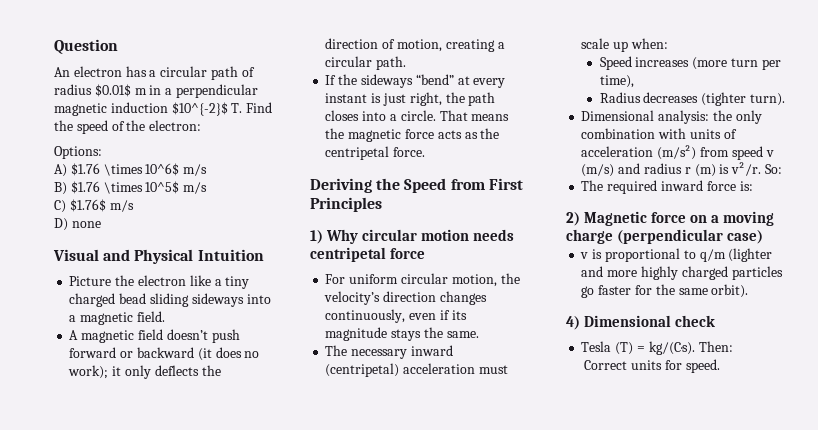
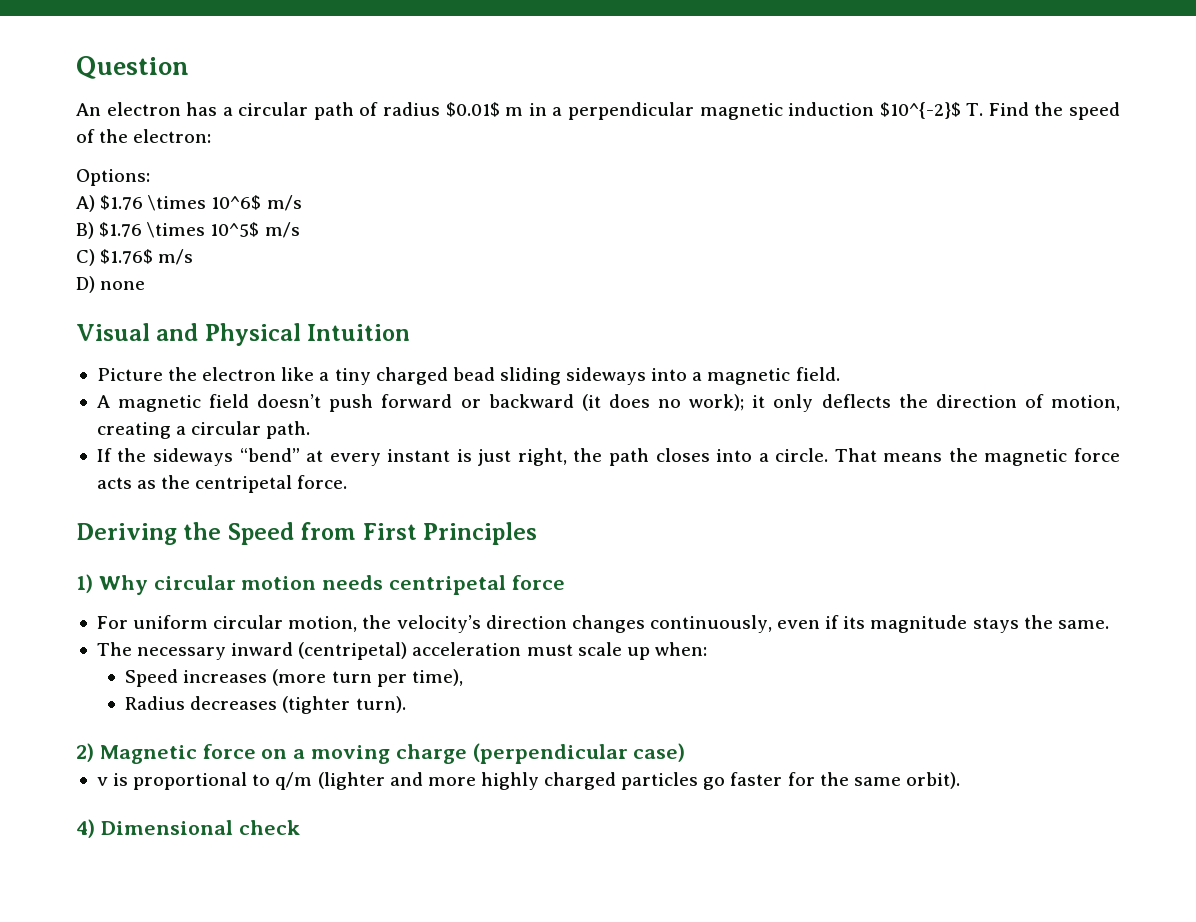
[581,110,762,124] [581,128,737,139] [581,145,774,160] [581,162,782,177] [581,180,753,194] // Dimensional analysis: the only combination with units of acceleration (m/s²) from speed v (m/s) and radius r (m) is v²/r. So: // The required inward force is: -> (406, 704) none
[581,341,733,355] [584,359,720,373] // Tesla (T) = kg/(C·s). Then: // Correct units for speed. -> (300, 827) none

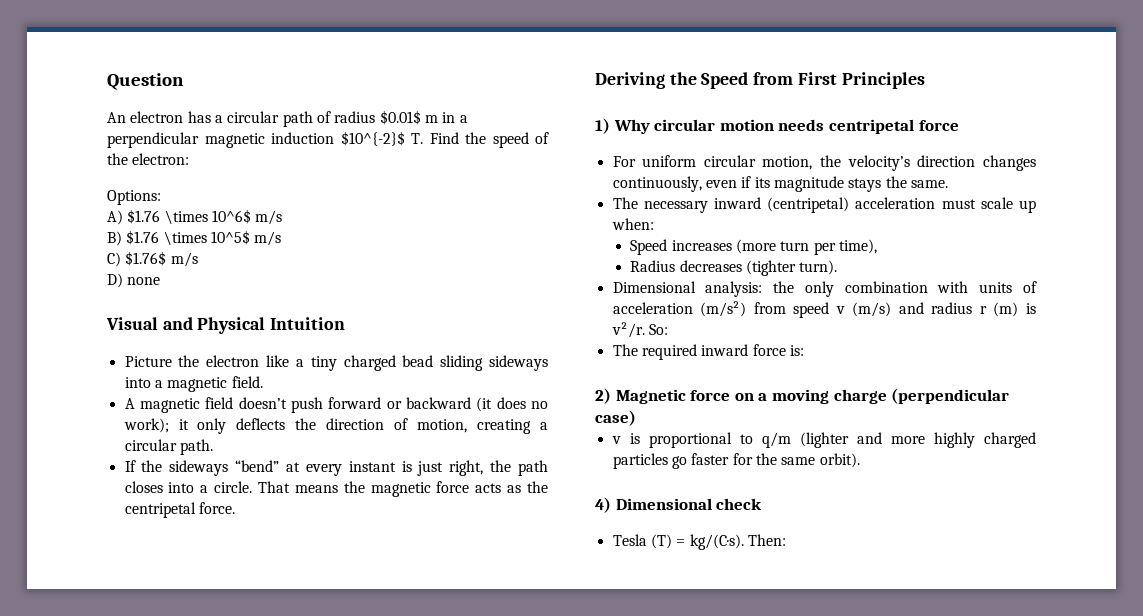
(406, 704) none -> [612,281,1037,297] [612,301,1036,318] [611,322,668,338] [612,344,804,360] // Dimensional analysis: the only combination with units of acceleration (m/s²) from speed v (m/s) and radius r (m) is v²/r. So: // The required inward force is:
(300, 827) none -> [612,534,786,550] // Tesla (T) = kg/(C·s). Then:

